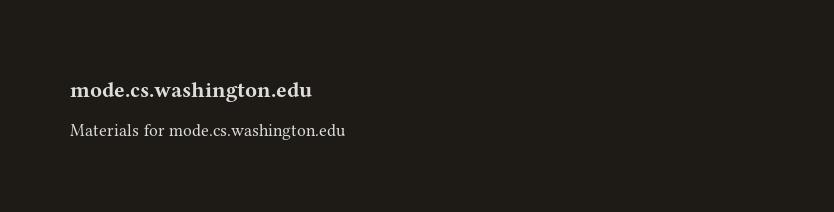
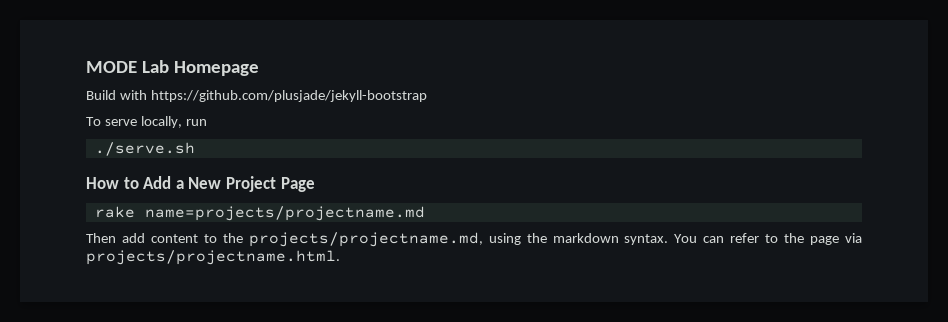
[70,82,312,102] [70,124,347,140] mode.cs.washington.edu // Materials for mode.cs.washington.edu -> [86,60,259,76] [86,90,427,102] [86,116,207,128] [94,142,195,156] [86,176,315,192] [94,206,425,221] [86,232,862,247] [86,250,340,265] MODE Lab Homepage // Build with https://github.com/plusjade/jekyll-bootstrap // To serve locally, run // ./serve.sh // How to Add a New Project Page // rake name=projects/projectname.md // Then add content to the projects/projectname.md, using the markdown syntax. You can refer to the page via projects/projectname.html.

